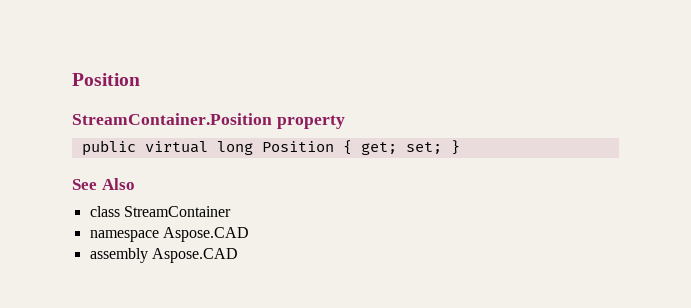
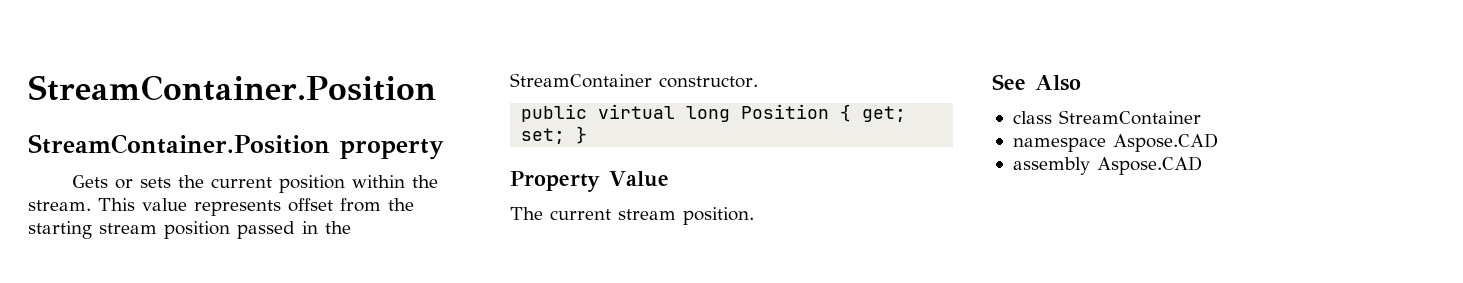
[72,73,140,86] Position -> [28,75,436,101] StreamContainer.Position
(345, 122) none -> [71,175,438,193] [28,198,414,216] [28,221,351,239] [510,73,758,88] // Gets or sets the current position within the stream. This value represents offset from the starting stream position passed in the StreamContainer constructor.
(460, 147) none -> [510,171,669,192] [510,207,754,225] // Property Value // The current stream position.

